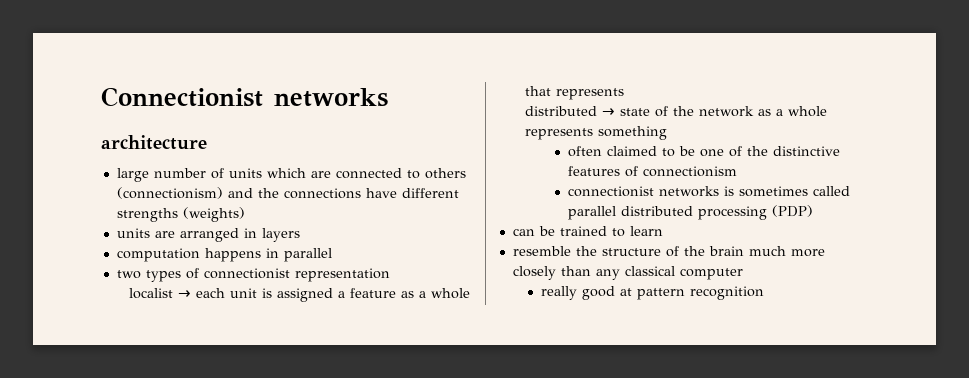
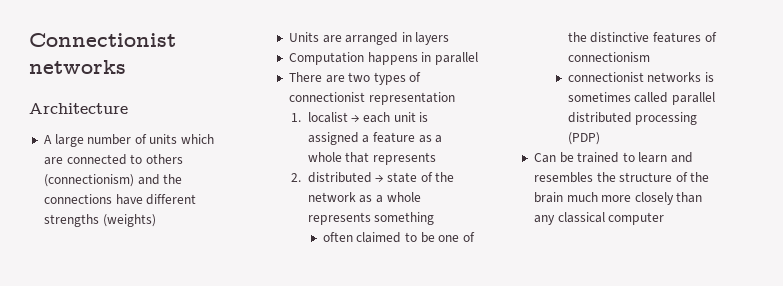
[101,135,207,150] architecture // -> [29,103,128,114] [43,135,52,144] Architecture // A
[116,228,150,238] units -> [288,32,319,42] Units
[116,248,200,262] computation -> [288,52,364,65] Computation
(332, 255) none -> [288,72,345,83] There are
(390, 275) none -> [290,113,301,122] 1.
(624, 94) none -> [290,173,301,182] 2.
[512,228,535,236] can -> [533,153,556,163] Can
[512,246,571,256] // resemble -> [671,152,694,163] [533,172,593,183] and resembles
[540,286,764,300] // really good at pattern recognition -> (665, 218) none

